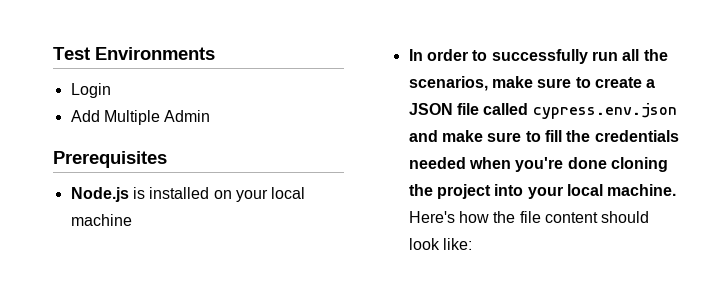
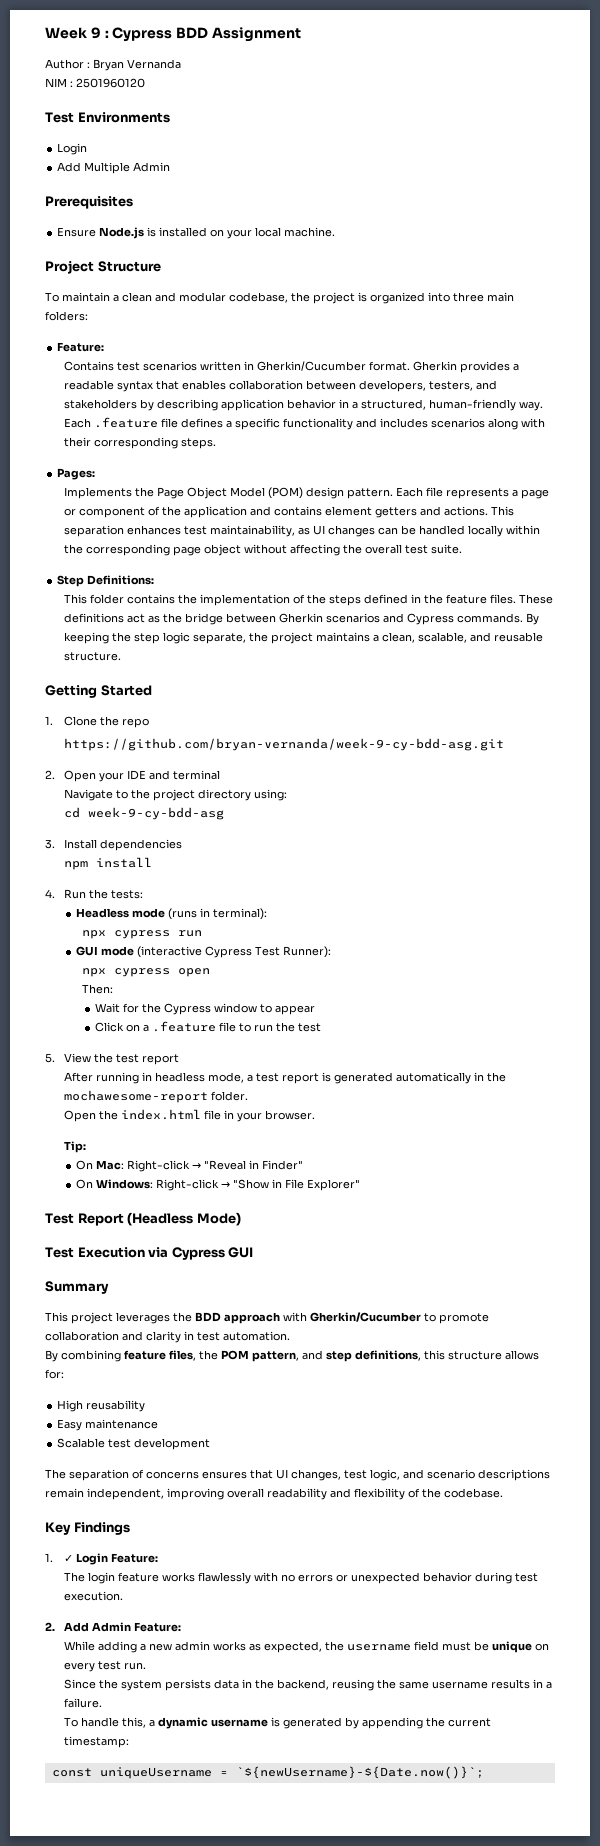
(53, 53) none -> [45,27,301,42] [45,59,181,71] [45,78,145,88] Week 9 : Cypress BDD Assignment // Author : Bryan Vernanda // NIM : 2501960120 //
(167, 159) none -> [57,227,97,237] Ensure
[70,214,132,226] [408,49,668,64] [408,76,656,91] [408,103,677,119] [408,130,679,142] [408,157,668,172] [408,184,677,199] [408,211,650,223] [408,238,472,250] machine // In order to successfully run all the scenarios, make sure to create a JSON file called cypress.env.json and make sure to fill the credentials needed when you're done cloning the project into your local machine. Here's how the file content should look like: -> [284,227,336,237] [45,260,161,274] [45,292,514,304] [45,311,88,321] [57,342,105,352] [63,361,519,373] [63,380,497,392] [63,399,543,411] [63,417,545,430] [63,437,216,449] [57,468,96,480] [63,487,549,499] [63,506,514,518] [63,525,540,537] [63,544,462,556] [57,575,155,587] [63,594,553,606] [63,613,539,625] [63,632,543,644] [63,652,121,661] [45,685,152,698] [45,716,149,728] [63,738,504,751] [45,770,220,782] [63,789,287,801] [63,807,224,820] [45,839,182,851] [63,857,152,870] [45,889,143,899] [75,908,267,920] [82,930,203,939] [75,946,331,958] [82,968,211,977] [82,984,114,994] [94,1003,315,1015] [94,1021,321,1032] [45,1053,179,1065] [63,1072,506,1084] [63,1090,248,1103] [63,1109,315,1122] [63,1141,86,1153] [75,1160,303,1172] [75,1179,360,1191] [45,1212,241,1226] [45,1247,254,1260] [45,1281,109,1294] [45,1312,489,1324] [45,1331,290,1343] [45,1350,539,1362] [45,1369,64,1379] [57,1400,146,1412] [57,1419,159,1431] [57,1438,211,1450] [45,1469,550,1481] [45,1488,503,1500] [45,1522,130,1535] [45,1553,158,1565] [63,1572,538,1584] [63,1591,123,1601] [45,1622,181,1632] [63,1641,549,1653] [63,1661,146,1672] [63,1679,552,1691] [63,1698,102,1708] [63,1717,491,1729] [63,1736,129,1748] [51,1766,484,1779] machine. // Project Structure // To maintain a clean and modular codebase, the project is organized into three main folders: // Feature: // Contains test scenarios written in Gherkin/Cucumber format. Gherkin provides a readable syntax that enables collaboration between developers, testers, and stakeholders by describing application behavior in a structured, human-friendly way. Each .feature file defines a specific functionality and includes scenarios along with their corresponding steps. // Pages: // Implements the Page Object Model (POM) design pattern. Each file represents a page or component of the application and contains element getters and actions. This separation enhances test maintainability, as UI changes can be handled locally within the corresponding page object without affecting the overall test suite. // Step Definitions: // This folder contains the implementation of the steps defined in the feature files. These definitions act as the bridge between Gherkin scenarios and Cypress commands. By keeping the step logic separate, the project maintains a clean, scalable, and reusable structure. // Getting Started // 1. Clone the repo // https://github.com/bryan-vernanda/week-9-cy-bdd-asg.git // 2. Open your IDE and terminal // Navigate to the project directory using: // cd week-9-cy-bdd-asg // 3. Install dependencies // npm install // 4. Run the tests: // Headless mode (runs in terminal): // npx cypress run // GUI mode (interactive Cypress Test Runner): // npx cypress open // Then: // Wait for the Cypress window to appear // Click on a .feature file to run the test // 5. View the test report // After running in headless mode, a test report is generated automatically in the mochawesome-report folder. // Open the index.html file in your browser. // Tip: // On Mac: Right-click → "Reveal in Finder" // On Windows: Right-click → "Show in File Explorer" // Test Report (Headless Mode) // Test Execution via Cypress GUI // Summary // This project leverages the BDD approach with Gherkin/Cucumber to promote collaboration and clarity in test automation. // By combining feature files, the POM pattern, and step definitions, this structure allows for: // High reusability // Easy maintenance // Scalable test development // The separation of concerns ensures that UI changes, test logic, and scenario descriptions remain independent, improving overall readability and flexibility of the codebase. // Key Findings // 1. ✓ Login Feature: // The login feature works flawlessly with no errors or unexpected behavior during test execution. // 2. Add Admin Feature: // While adding a new admin works as expected, the username field must be unique on every test run. // Since the system persists data in the backend, reusing the same username results in a failure. // To handle this, a dynamic username is generated by appending the current timestamp: // const uniqueUsername = `${newUsername}-${Date.now()}`;

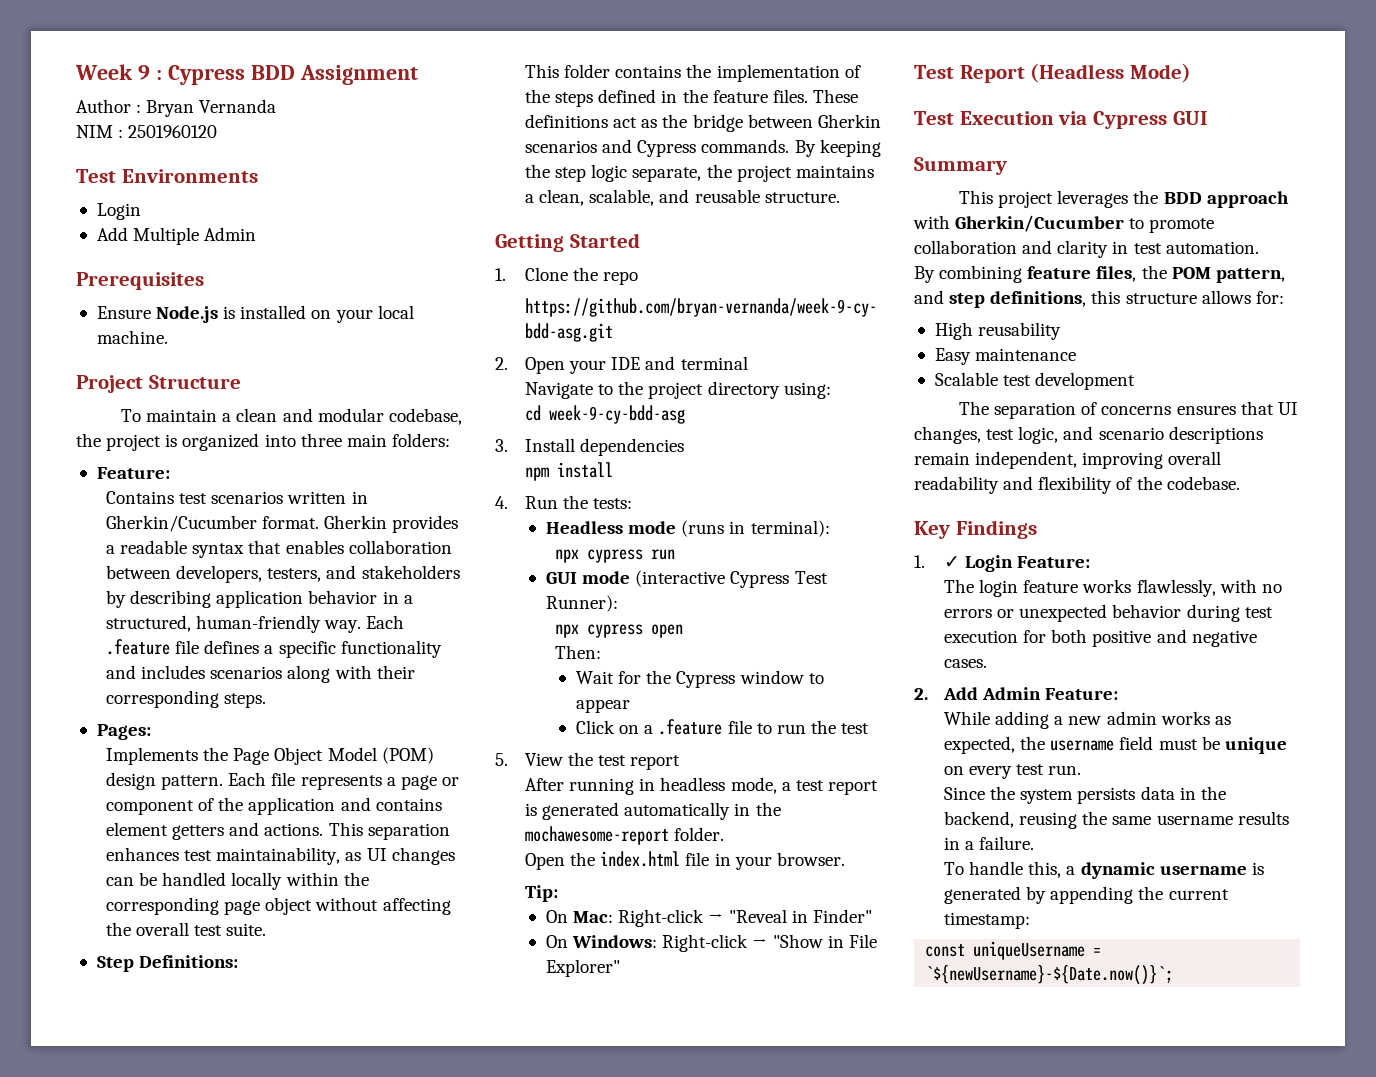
[197,1572,251,1584] flawlessly -> [1136,579,1216,597] flawlessly,
[63,1591,123,1601] execution. -> [944,629,1257,647] [944,659,988,668] execution for both positive and negative cases.

